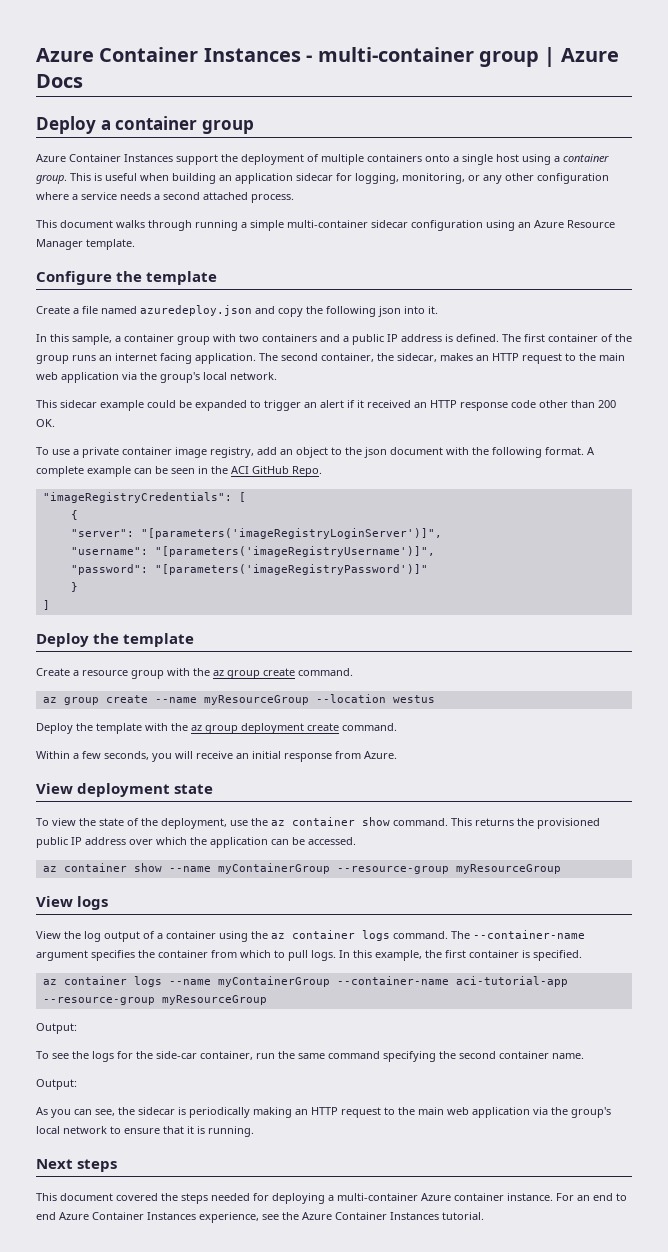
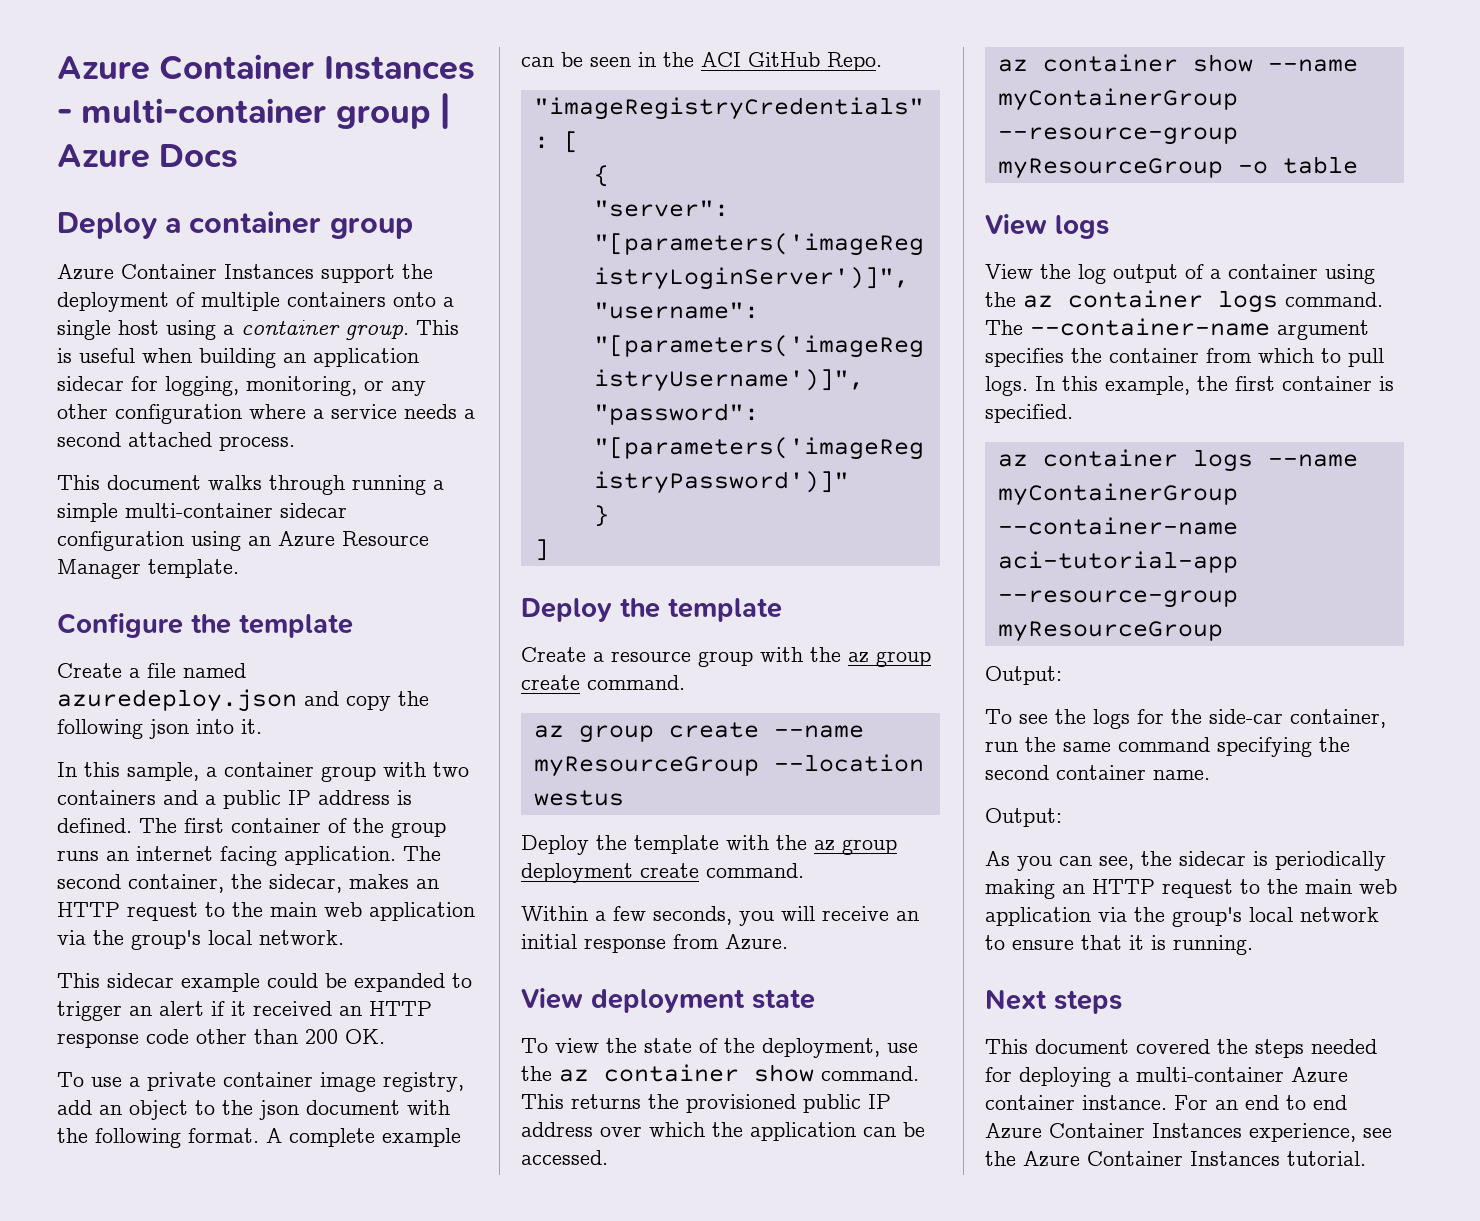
(561, 869) none -> [1237,156,1358,174] -o table

